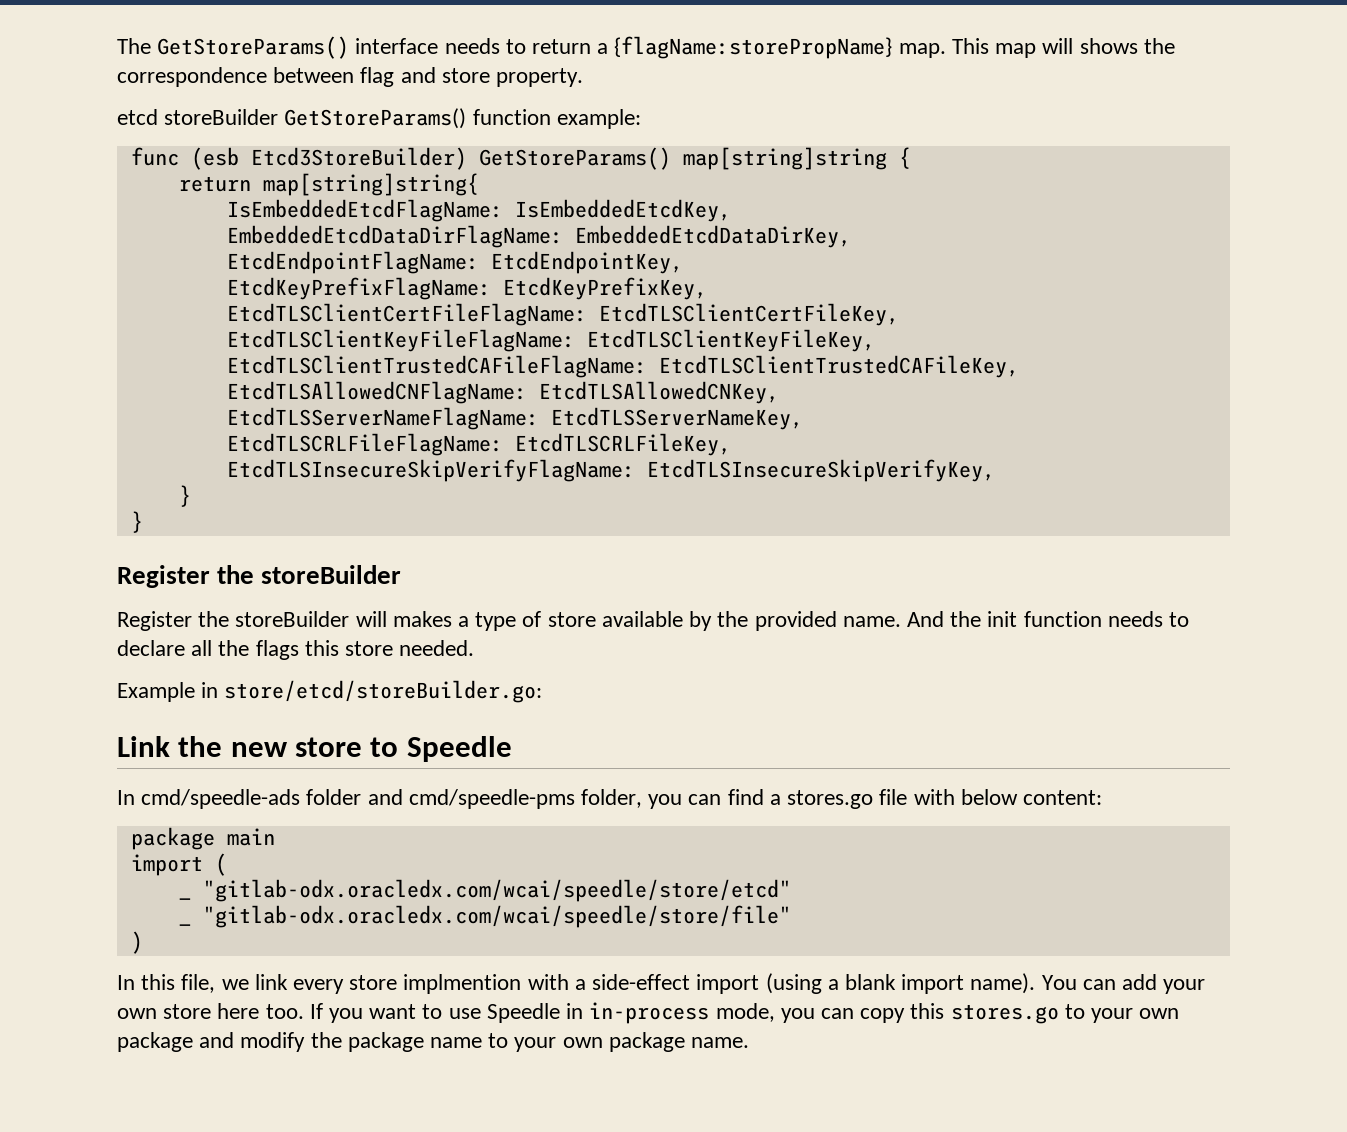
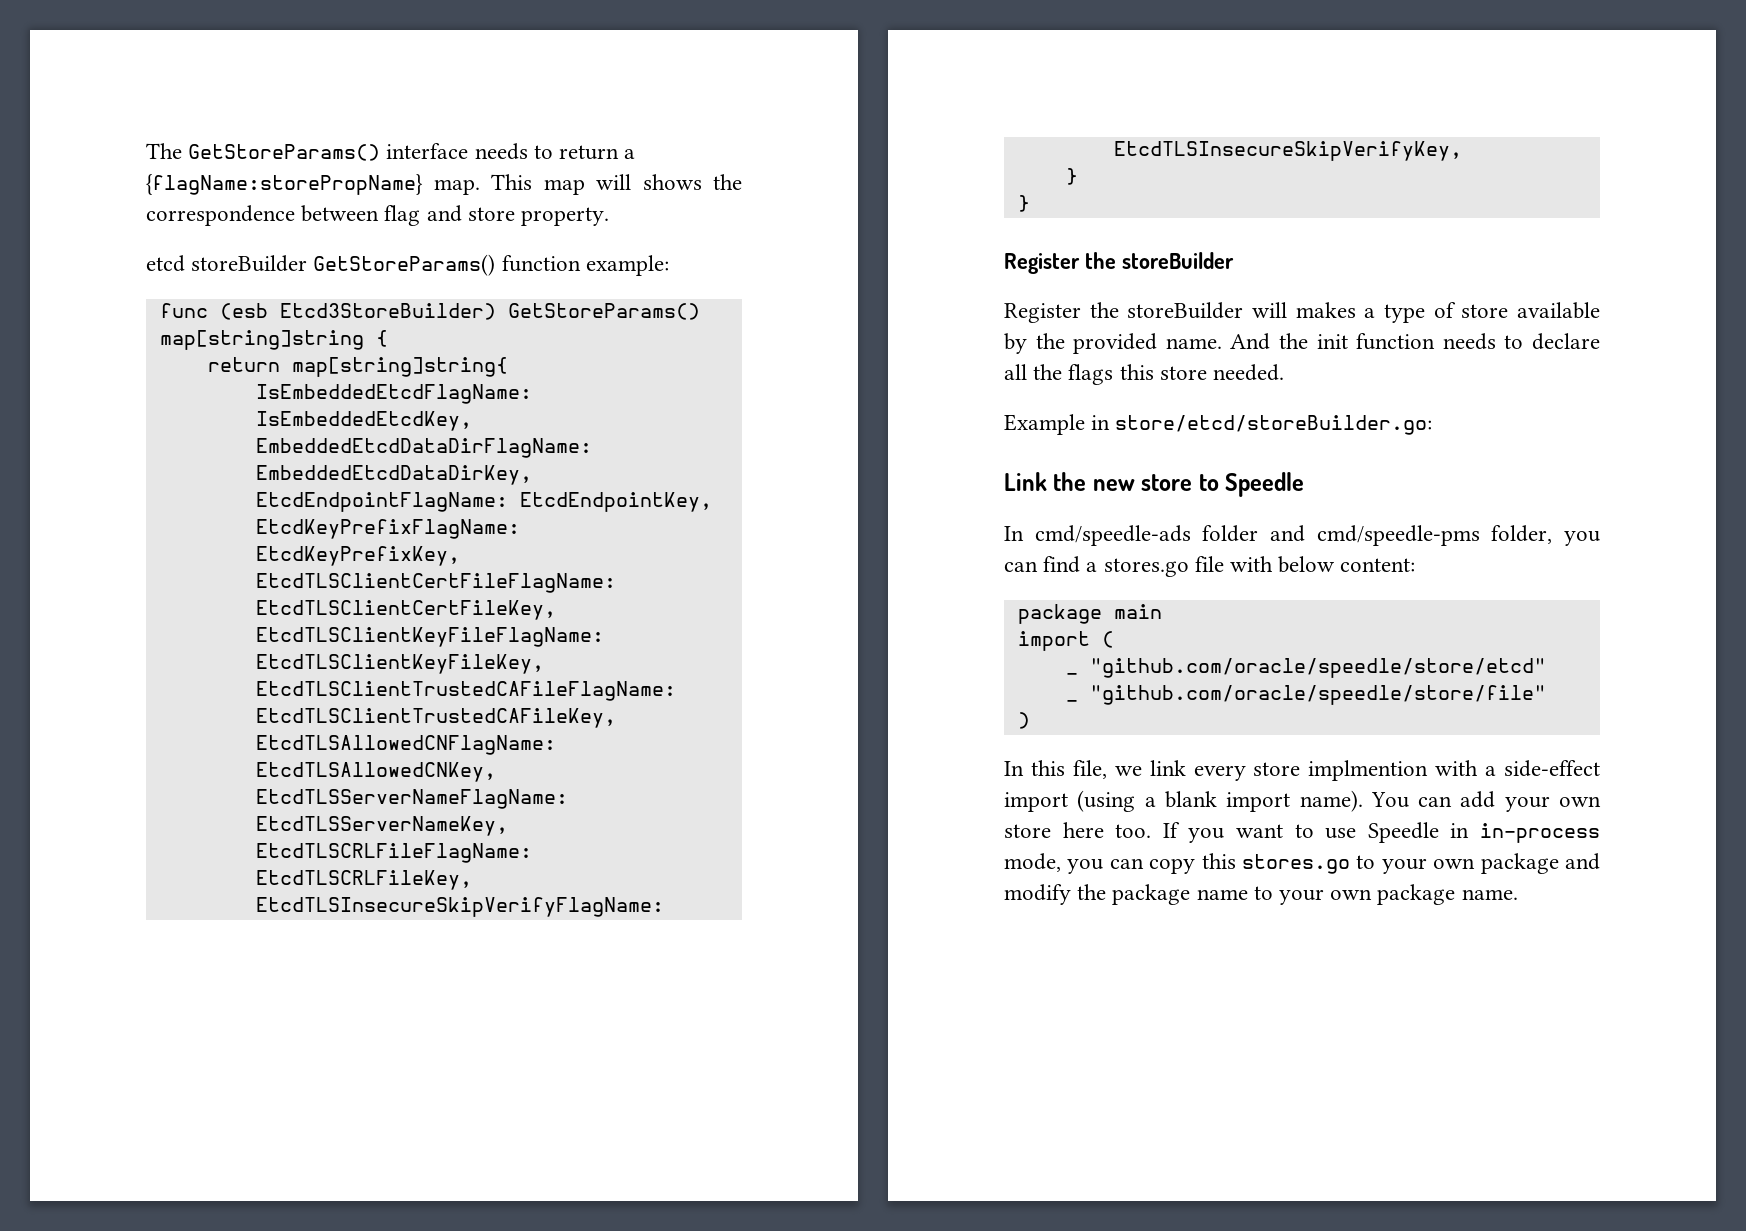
[202,879,791,902] [178,905,791,928] "gitlab-odx.oracledx.com/wcai/speedle/store/etcd" // _ "gitlab-odx.oracledx.com/wcai/speedle/store/file" -> [1089,658,1546,678] [1065,685,1546,705] "github.com/oracle/speedle/store/etcd" // _ "github.com/oracle/speedle/store/file"

